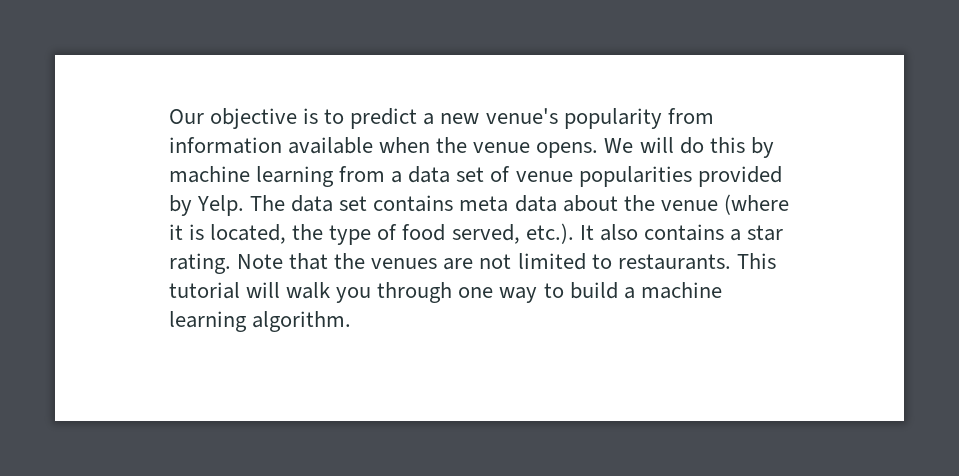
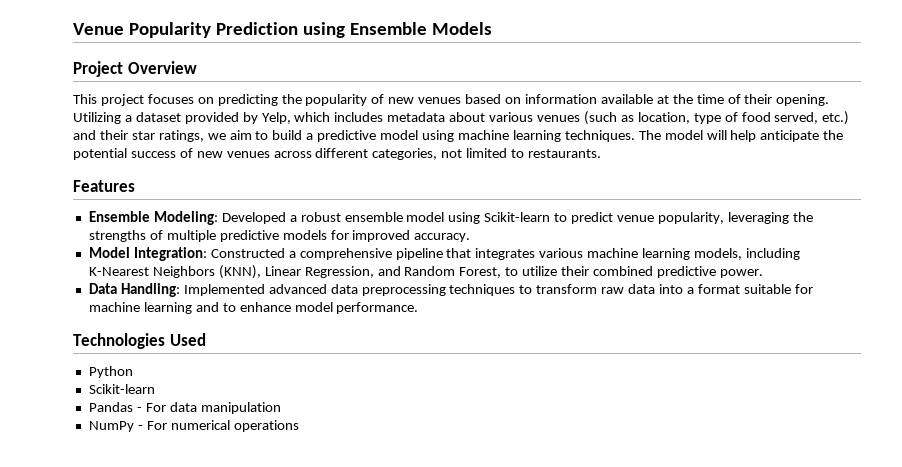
[169,108,714,129] [169,137,774,158] [169,166,782,187] [169,194,789,216] [169,223,783,245] [169,253,776,274] [169,282,722,303] [169,311,352,332] Our objective is to predict a new venue's popularity from information available when the venue opens. We will do this by machine learning from a data set of venue popularities provided by Yelp. The data set contains meta data about the venue (where it is located, the type of food served, etc.). It also contains a star rating. Note that the venues are not limited to restaurants. This tutorial will walk you through one way to build a machine learning algorithm. -> [73,22,492,38] [73,61,197,77] [73,94,830,106] [73,111,850,125] [73,130,844,142] [73,148,602,160] [73,180,135,192] [88,211,813,225] [88,230,471,242] [88,247,800,261] [88,265,763,279] [88,283,813,297] [88,302,419,314] [73,333,206,349] [88,366,133,378] [88,384,155,394] [88,402,281,414] [88,420,299,432] Venue Popularity Prediction using Ensemble Models // Project Overview // This project focuses on predicting the popularity of new venues based on information available at the time of their opening. Utilizing a dataset provided by Yelp, which includes metadata about various venues (such as location, type of food served, etc.) and their star ratings, we aim to build a predictive model using machine learning techniques. The model will help anticipate the potential success of new venues across different categories, not limited to restaurants. // Features // Ensemble Modeling: Developed a robust ensemble model using Scikit-learn to predict venue popularity, leveraging the strengths of multiple predictive models for improved accuracy. // Model Integration: Constructed a comprehensive pipeline that integrates various machine learning models, including K-Nearest Neighbors (KNN), Linear Regression, and Random Forest, to utilize their combined predictive power. // Data Handling: Implemented advanced data preprocessing techniques to transform raw data into a format suitable for machine learning and to enhance model performance. // Technologies Used // Python // Scikit-learn // Pandas - For data manipulation // NumPy - For numerical operations

